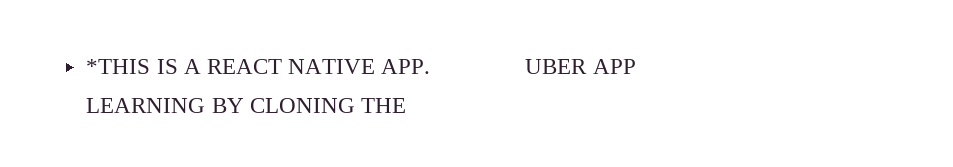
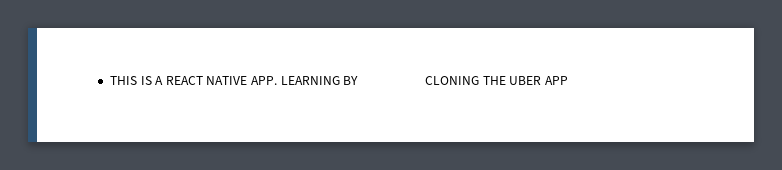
[86,59,151,74] *THIS -> [109,76,137,85] THIS

